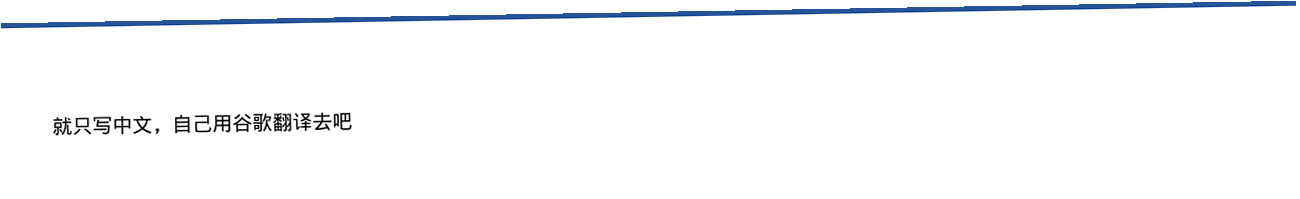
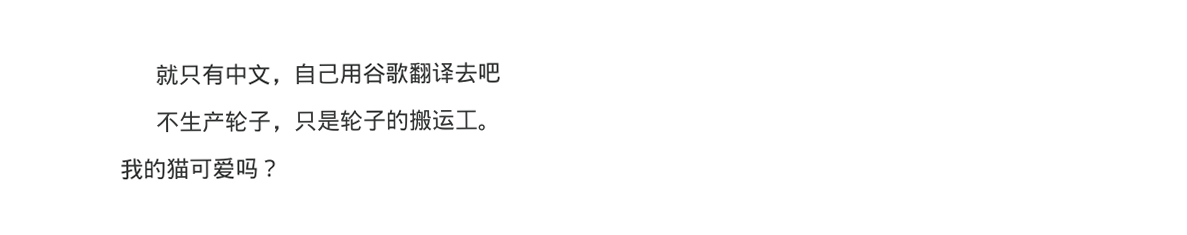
[92,116,113,135] 写 -> [200,63,225,86] 有
(353, 121) none -> [154,108,502,134] [120,157,282,181] // 不生产轮子，只是轮子的搬运工。 // 我的猫可爱吗？

